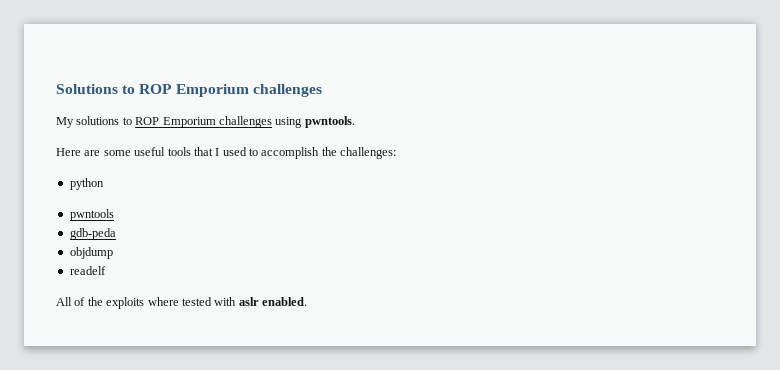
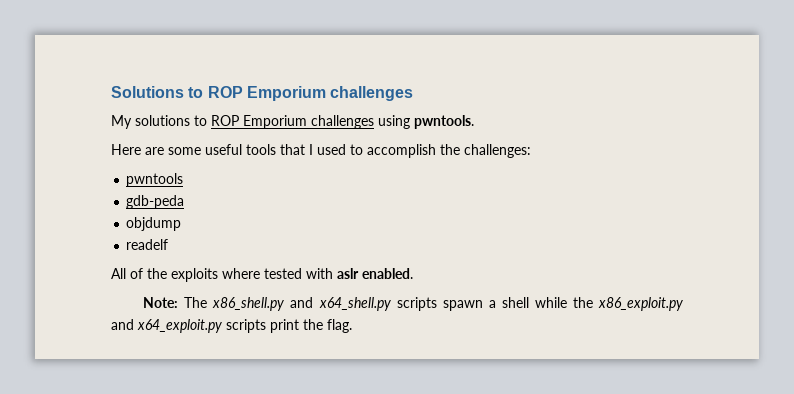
[69,178,104,190] // python -> (531, 151) none
(307, 301) none -> [143,297,683,311] [111,319,352,333] // Note: The x86_shell.py and x64_shell.py scripts spawn a shell while the x86_exploit.py and x64_exploit.py scripts print the flag.

